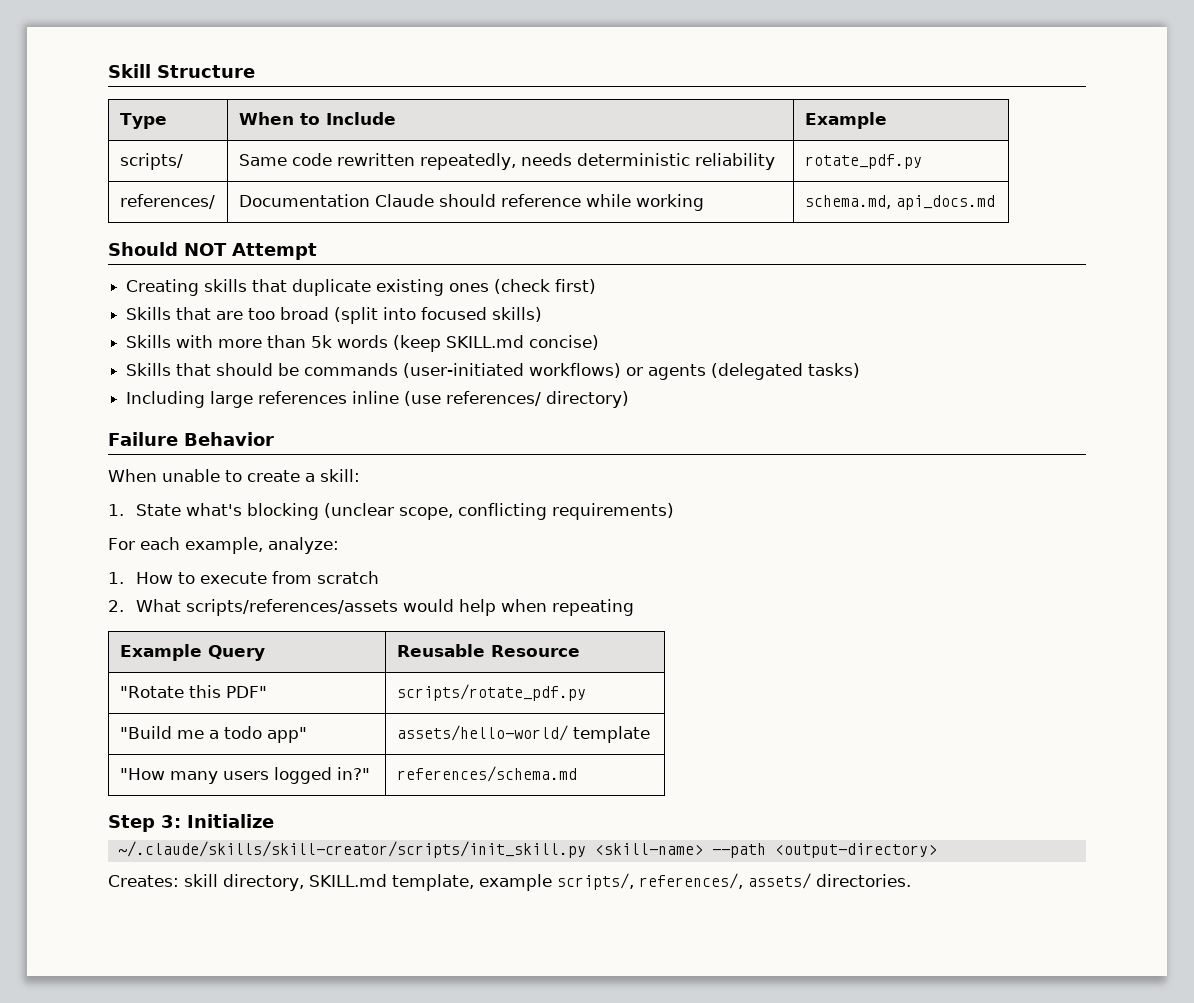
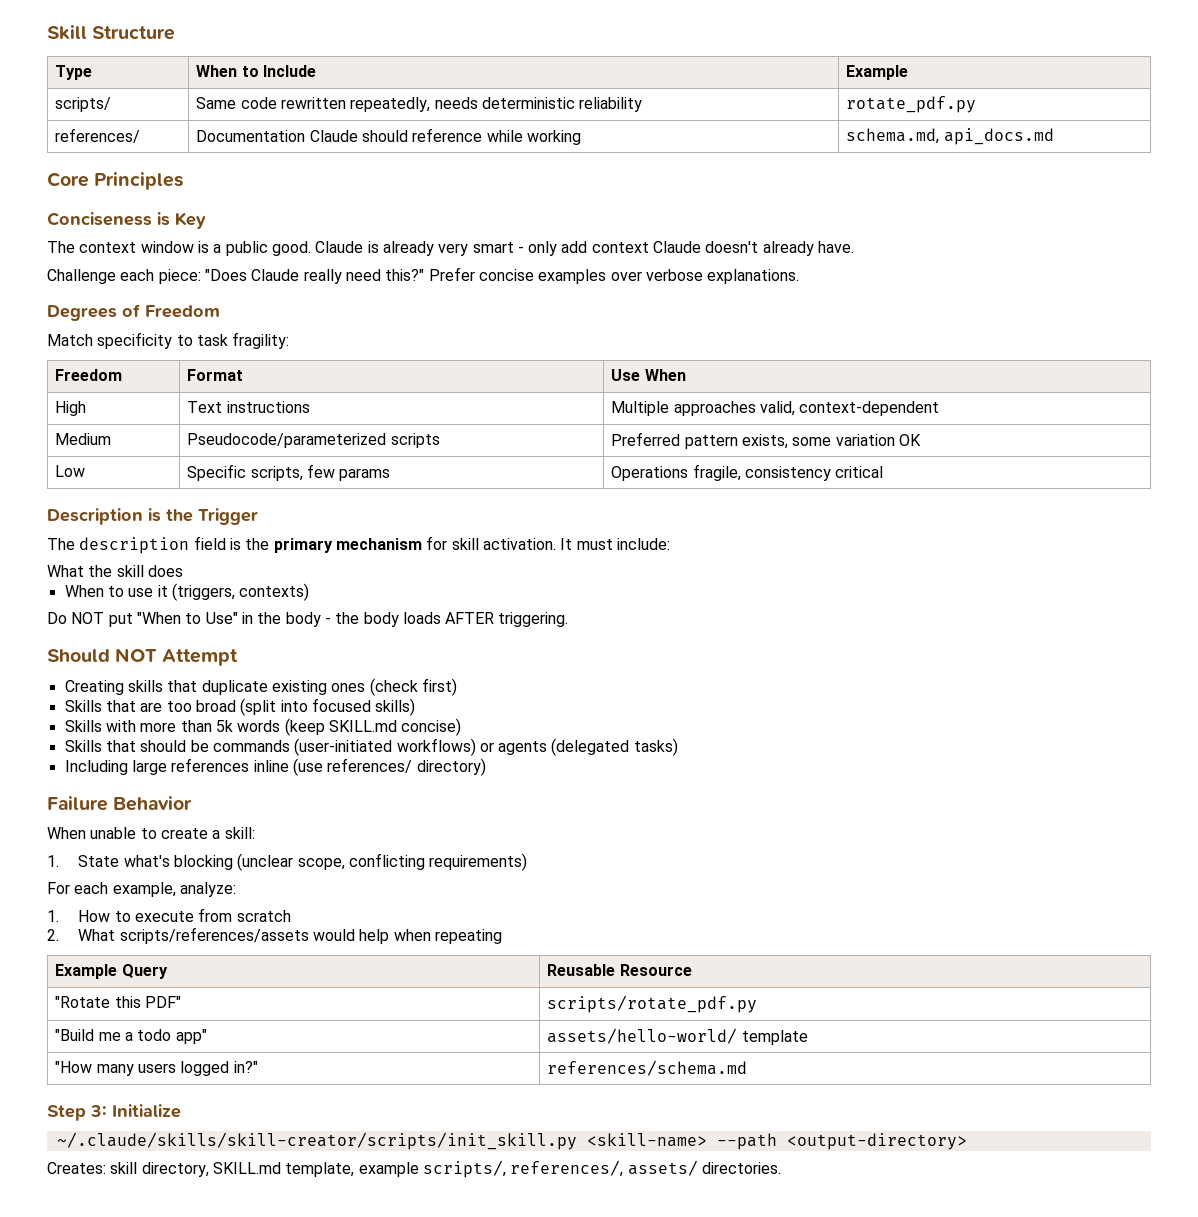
(995, 202) none -> [47,172,184,190] [47,212,206,229] [47,241,855,256] [47,267,800,284] [47,304,220,321] [47,332,290,349] [55,369,123,381] [187,369,244,381] [611,369,686,381] [55,401,87,416] [187,401,310,413] [611,401,940,416] [55,433,112,445] [187,433,440,448] [611,432,922,449] [55,465,86,477] [187,464,391,481] [611,464,884,481] [47,508,258,525] [47,536,670,554] [47,565,183,577] [64,583,310,601] [47,612,569,627] // Core Principles // Conciseness is Key // The context window is a public good. Claude is already very smart - only add context Claude doesn't already have. // Challenge each piece: "Does Claude really need this?" Prefer concise examples over verbose explanations. // Degrees of Freedom // Match specificity to task fragility: // Freedom | Format | Use When // High | Text instructions | Multiple approaches valid, context-dependent // Medium | Pseudocode/parameterized scripts | Preferred pattern exists, some variation OK // Low | Specific scripts, few params | Operations fragile, consistency critical // Description is the Trigger // The description field is the primary mechanism for skill activation. It must include: // What the skill does // When to use it (triggers, contexts) // Do NOT put "When to Use" in the body - the body loads AFTER triggering.

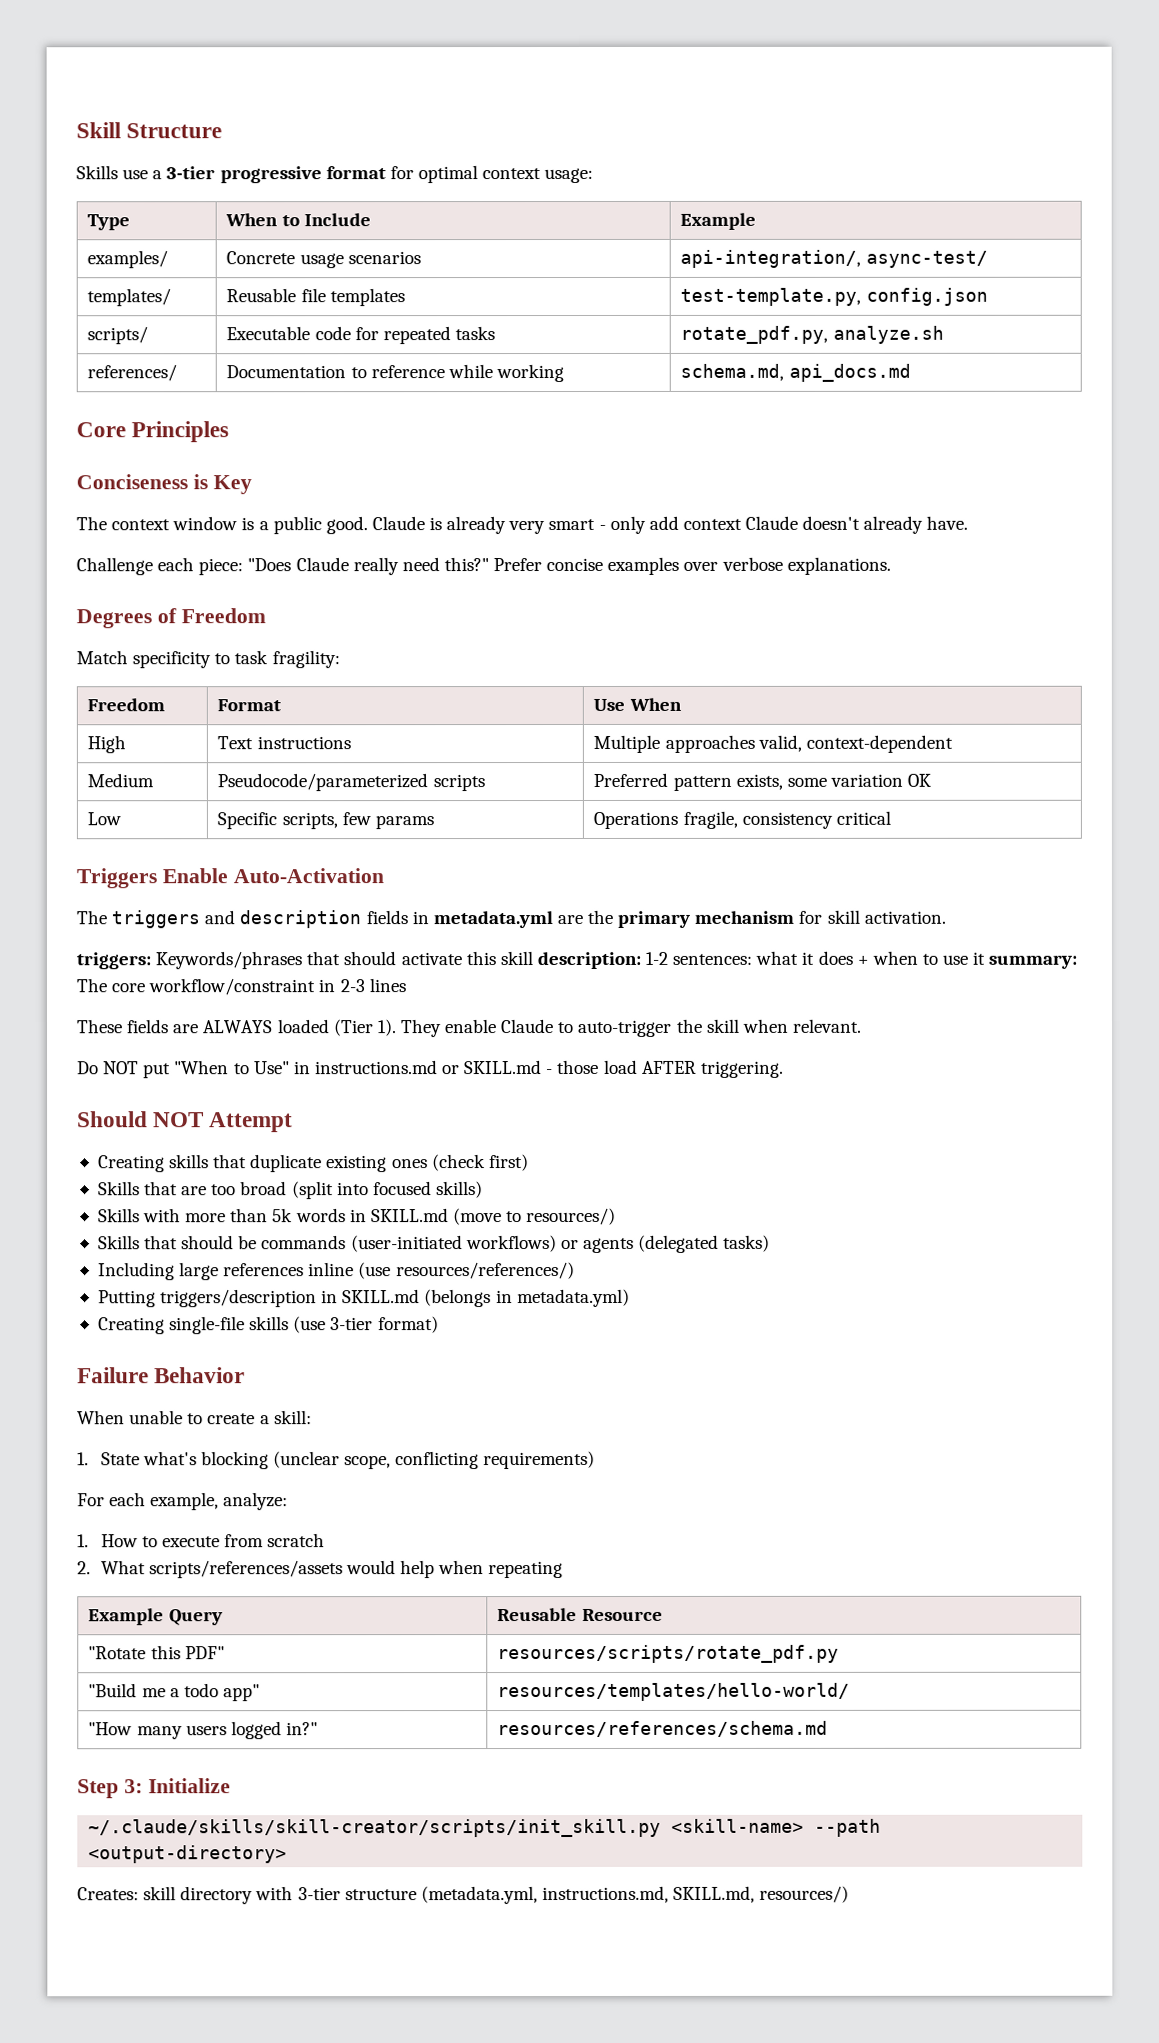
(176, 33) none -> [76,165,594,184] // Skills use a 3-tier progressive format for optimal context usage:
[55,97,112,112] [196,97,643,112] [846,96,977,113] scripts/ | Same code rewritten repeatedly, needs deterministic reliability | rotate_pdf.py -> [87,250,169,269] [226,251,421,269] [680,249,988,268] [87,288,172,307] [226,288,405,307] [680,287,988,306] [87,326,149,345] [226,326,496,345] [680,325,944,344] examples/ | Concrete usage scenarios | api-integration/, async-test/ // templates/ | Reusable file templates | test-template.py, config.json // scripts/ | Executable code for repeated tasks | rotate_pdf.py, analyze.sh
[309,130,409,142] Claude should -> [350,367,367,379] to
[47,508,258,525] [47,536,241,554] Description is the Trigger // The description field is -> [76,868,384,889] [76,910,583,929] Triggers Enable Auto-Activation // The triggers and description fields in metadata.yml are
[560,538,670,550] [47,565,144,577] It must include: // What the skill -> [76,950,815,970] // triggers: Keywords/phrases that should activate this skill description: 1-2 sentences: what it
[64,585,104,597] // When -> [856,950,918,965] + when
[171,583,310,601] (triggers, contexts) -> [988,954,1078,969] [76,978,406,996] [76,1018,862,1038] summary: The core workflow/constraint in 2-3 lines // These fields are ALWAYS loaded (Tier 1). They enable Claude to auto-trigger the skill when relevant.
[257,612,441,627] the body - the body loads -> [314,1059,638,1075] instructions.md or SKILL.md - those load
[284,718,462,736] (keep SKILL.md concise) -> [349,1207,617,1226] in SKILL.md (move to resources/)
[327,758,486,776] references/ directory) -> [395,1262,575,1280] [97,1288,630,1308] [97,1316,439,1335] resources/references/) // Putting triggers/description in SKILL.md (belongs in metadata.yml) // Creating single-file skills (use 3-tier format)
[547,995,758,1013] scripts/rotate_pdf.py -> [497,1644,840,1664] resources/scripts/rotate_pdf.py
[547,1028,808,1045] assets/hello-world/ template -> [497,1682,851,1702] resources/templates/hello-world/
[547,1060,748,1076] references/schema.md -> [497,1720,829,1738] resources/references/schema.md
[141,1160,781,1178] directory, SKILL.md template, example scripts/, references/, assets/ directories. -> [180,1885,850,1905] directory with 3-tier structure (metadata.yml, instructions.md, SKILL.md, resources/)

